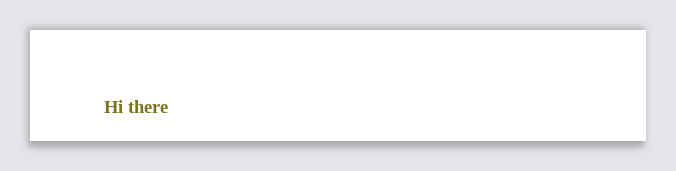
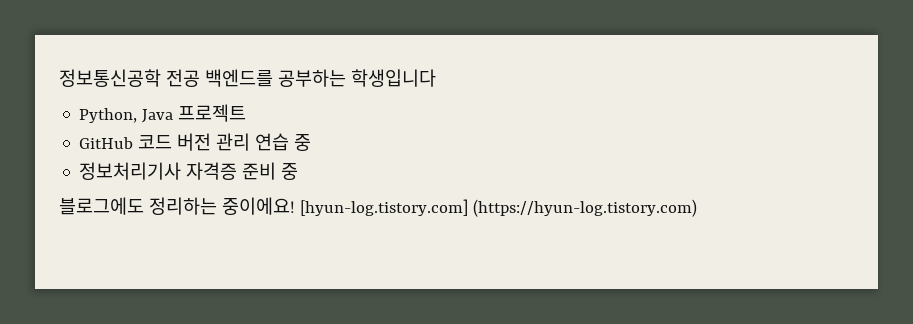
[104,100,168,113] Hi there -> [59,69,436,87] [79,104,247,123] [79,133,312,151] [79,162,299,180] [59,197,697,217] 정보통신공학 전공 백엔드를 공부하는 학생입니다 // Python, Java 프로젝트 // GitHub 코드 버전 관리 연습 중 // 정보처리기사 자격증 준비 중 // 블로그에도 정리하는 중이에요! [hyun-log.tistory.com] (https://hyun-log.tistory.com)

